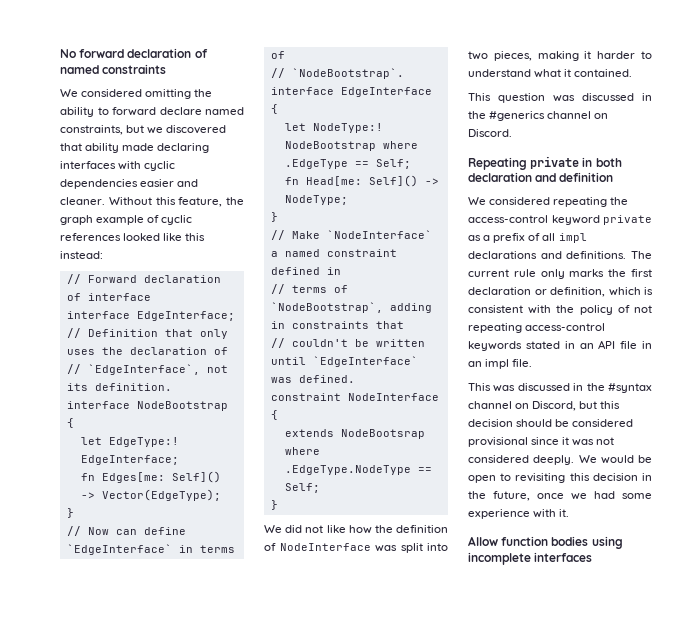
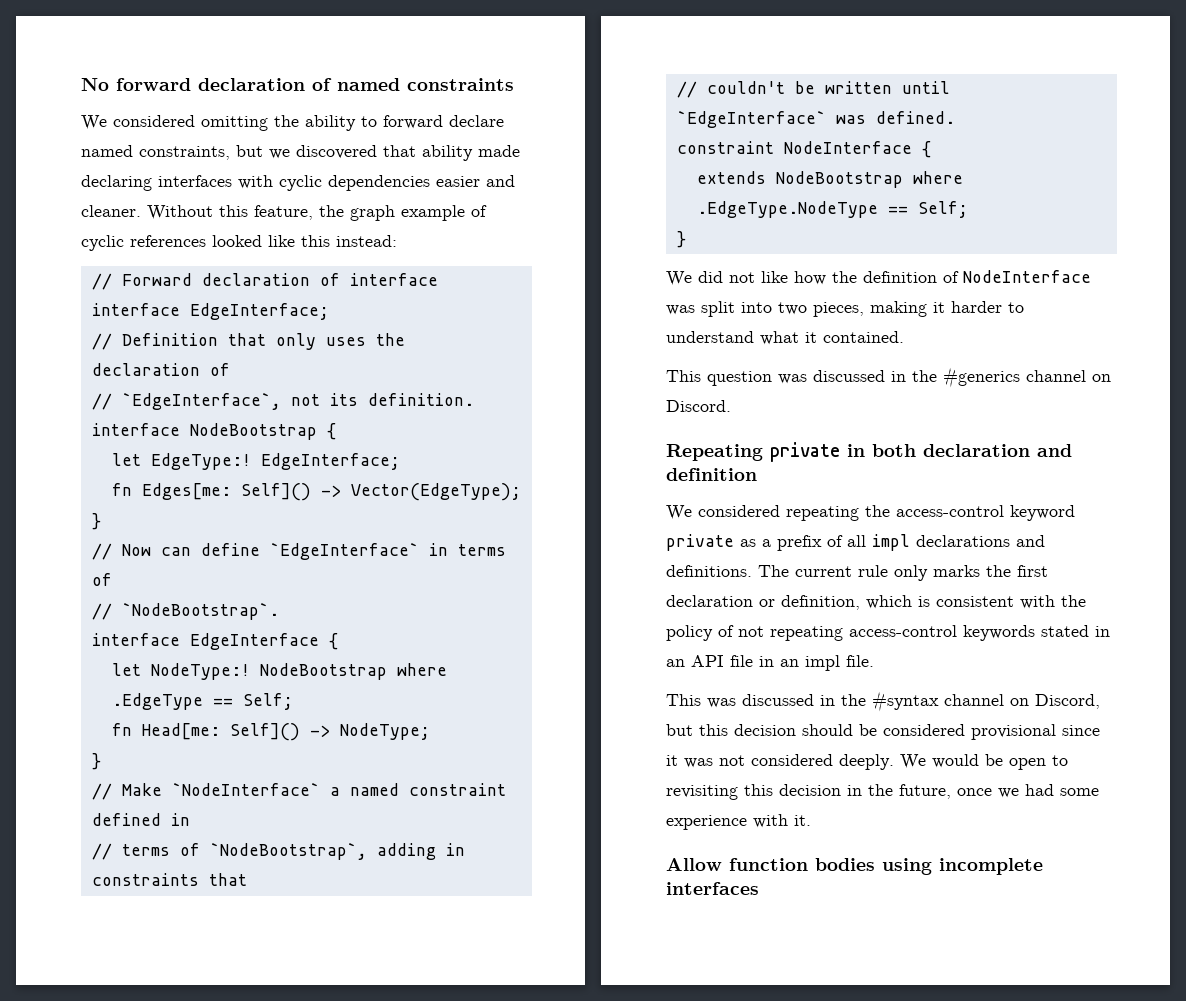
[340,429,425,439] NodeBootsrap -> [775,171,903,188] NodeBootstrap

